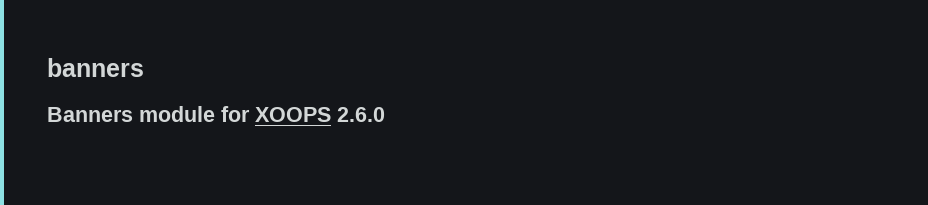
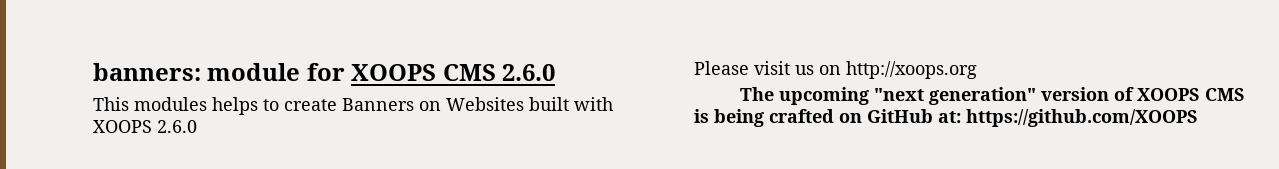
[47,58,144,77] [47,107,133,122] banners // Banners -> [93,63,201,81] banners:
[337,107,385,122] 2.6.0 -> [442,64,556,81] [93,97,613,115] [93,120,197,133] [694,61,977,79] [739,87,1245,105] [694,109,1198,127] CMS 2.6.0 // This modules helps to create Banners on Websites built with XOOPS 2.6.0 // Please visit us on http://xoops.org // The upcoming "next generation" version of XOOPS CMS is being crafted on GitHub at: https://github.com/XOOPS

